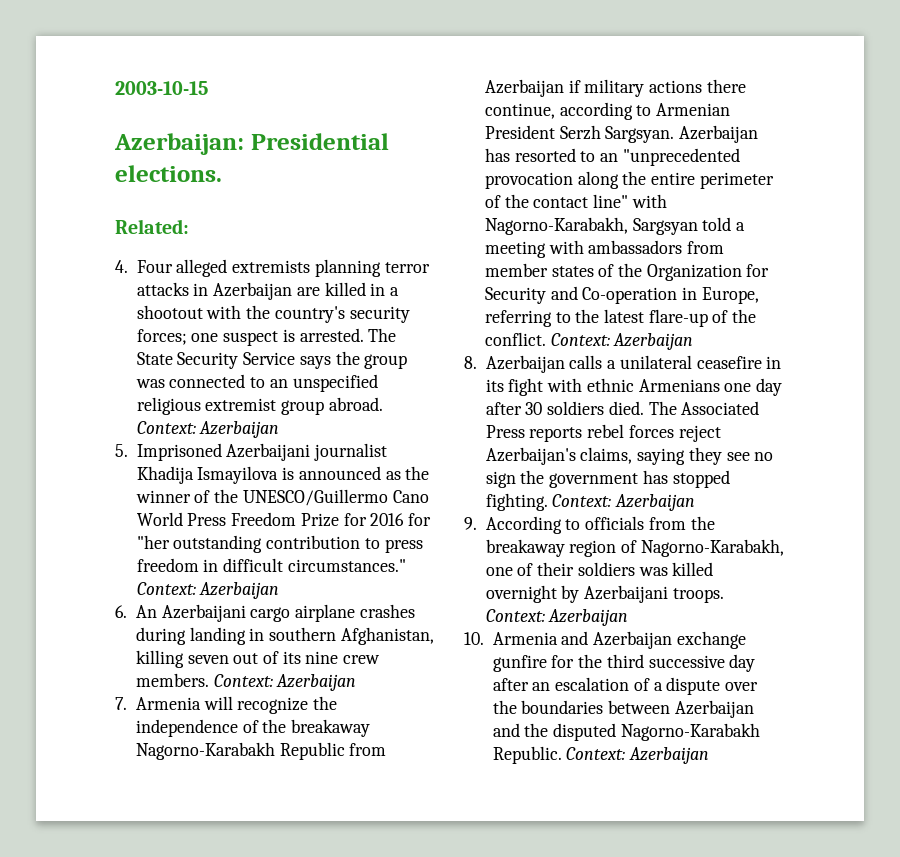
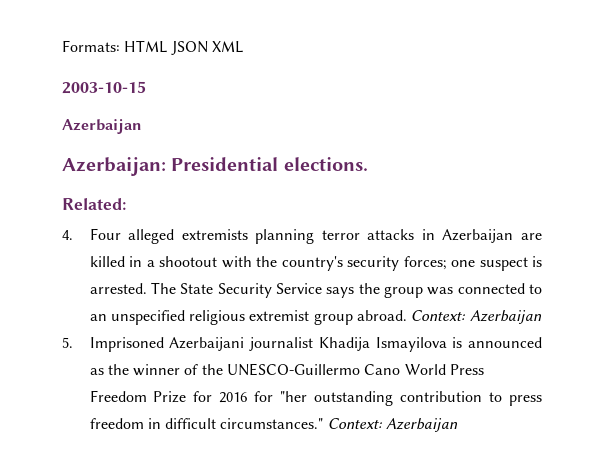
(115, 88) none -> [62,40,243,55] Formats: HTML JSON XML //
(208, 88) none -> [62,119,142,134] // Azerbaijan
[242,489,388,506] UNESCO/Guillermo -> [227,363,361,376] UNESCO-Guillermo
[115,604,415,622] [135,627,434,645] [135,650,381,668] [135,673,357,691] [115,696,337,714] [135,719,370,737] [135,742,387,760] [484,79,746,97] [484,102,730,120] [484,125,758,143] [484,148,740,166] [484,171,774,189] [484,194,667,208] [484,217,745,235] [484,240,724,258] [484,263,770,281] [484,286,759,304] [484,309,757,327] [484,332,694,350] [464,355,782,373] [485,378,783,396] [485,401,760,415] [485,424,721,442] [485,447,774,465] [485,470,730,488] [485,493,696,511] [464,516,715,534] [485,539,784,557] [485,562,714,576] [485,585,724,603] [485,609,629,626] [464,631,746,649] [492,654,756,672] [492,677,759,695] [492,700,754,718] [492,723,760,741] [492,746,710,764] // 6. An Azerbaijani cargo airplane crashes during landing in southern Afghanistan, killing seven out of its nine crew members. Context: Azerbaijan // 7. Armenia will recognize the independence of the breakaway Nagorno-Karabakh Republic from Azerbaijan if military actions there continue, according to Armenian President Serzh Sargsyan. Azerbaijan has resorted to an "unprecedented provocation along the entire perimeter of the contact line" with Nagorno-Karabakh, Sargsyan told a meeting with ambassadors from member states of the Organization for Security and Co-operation in Europe, referring to the latest flare-up of the conflict. Context: Azerbaijan // 8. Azerbaijan calls a unilateral ceasefire in its fight with ethnic Armenians one day after 30 soldiers died. The Associated Press reports rebel forces reject Azerbaijan's claims, saying they see no sign the government has stopped fighting. Context: Azerbaijan // 9. According to officials from the breakaway region of Nagorno-Karabakh, one of their soldiers was killed overnight by Azerbaijani troops. Context: Azerbaijan // 10. Armenia and Azerbaijan exchange gunfire for the third successive day after an escalation of a dispute over the boundaries between Azerbaijan and the disputed Nagorno-Karabakh Republic. Context: Azerbaijan -> (459, 425) none

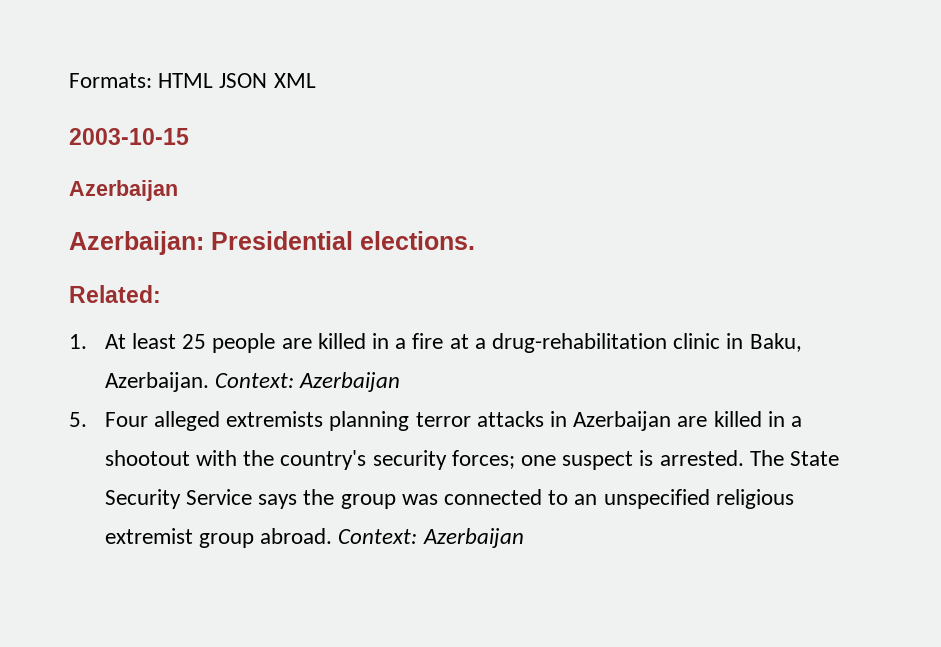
[62,230,73,240] 4. -> [69,333,802,353] [104,372,401,392] [69,412,87,427] 1. At least 25 people are killed in a fire at a drug-rehabilitation clinic in Baku, Azerbaijan. Context: Azerbaijan // 5.
[62,337,543,352] [89,363,485,376] [89,390,543,406] [89,418,459,432] // 5. Imprisoned Azerbaijani journalist Khadija Ismayilova is announced as the winner of the UNESCO-Guillermo Cano World Press Freedom Prize for 2016 for "her outstanding contribution to press freedom in difficult circumstances." Context: Azerbaijan -> (524, 538) none

